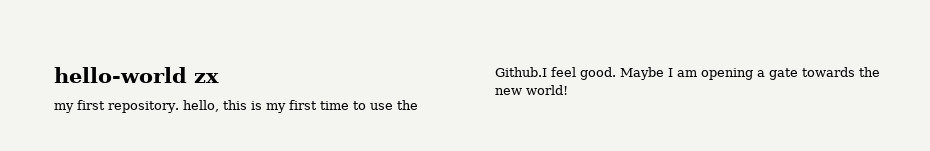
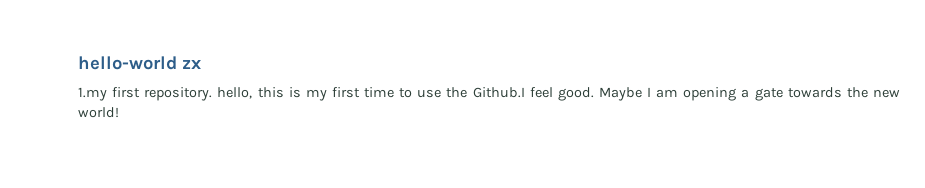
[54,103,74,113] my -> [78,87,107,101] 1.my

